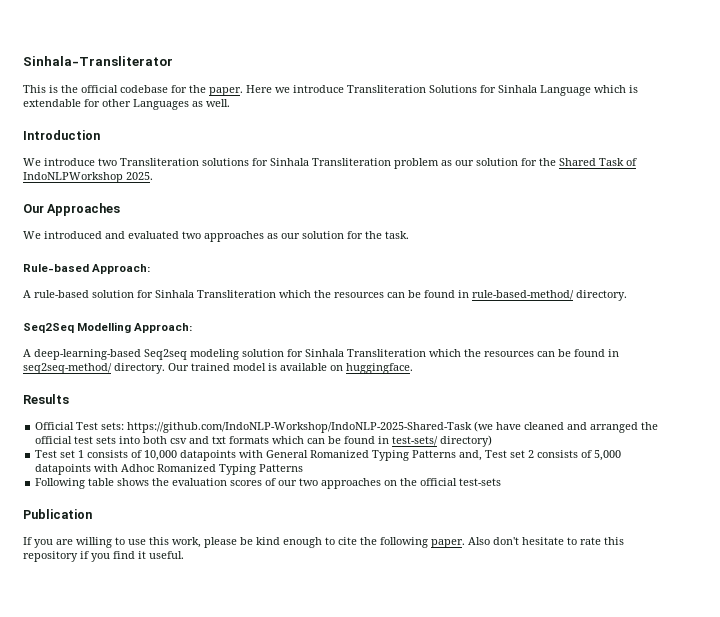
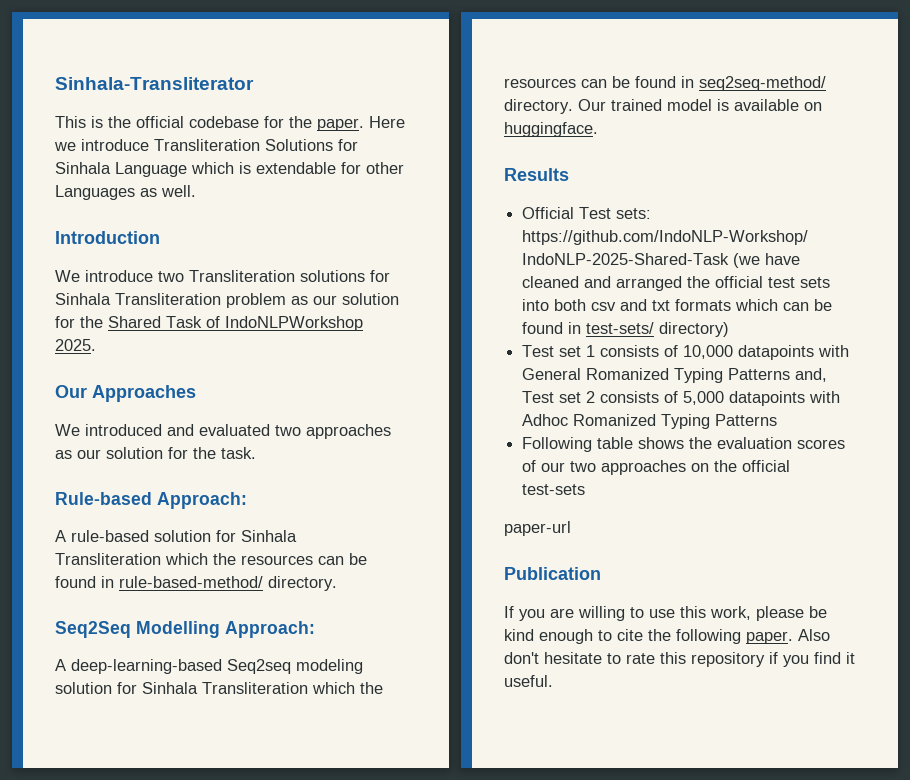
(502, 482) none -> [504,521,571,536] // paper-url

